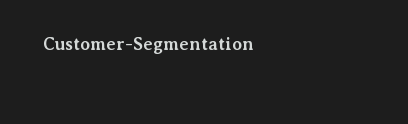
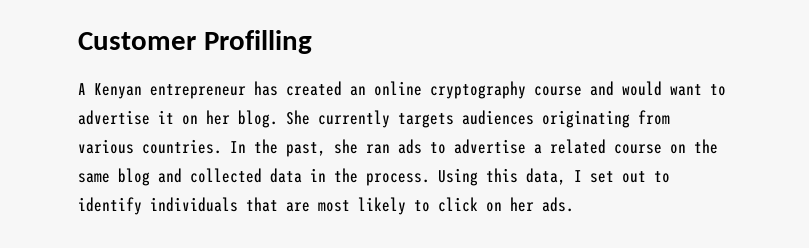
[43,37,254,54] Customer-Segmentation -> [78,30,312,54] [78,81,726,99] [78,110,670,128] [78,139,718,157] [78,168,670,186] [78,197,574,215] Customer Profilling // A Kenyan entrepreneur has created an online cryptography course and would want to advertise it on her blog. She currently targets audiences originating from various countries. In the past, she ran ads to advertise a related course on the same blog and collected data in the process. Using this data, I set out to identify individuals that are most likely to click on her ads.

